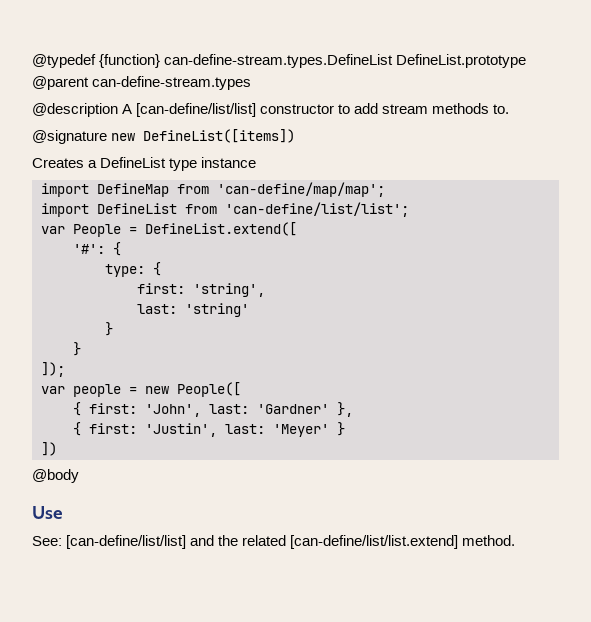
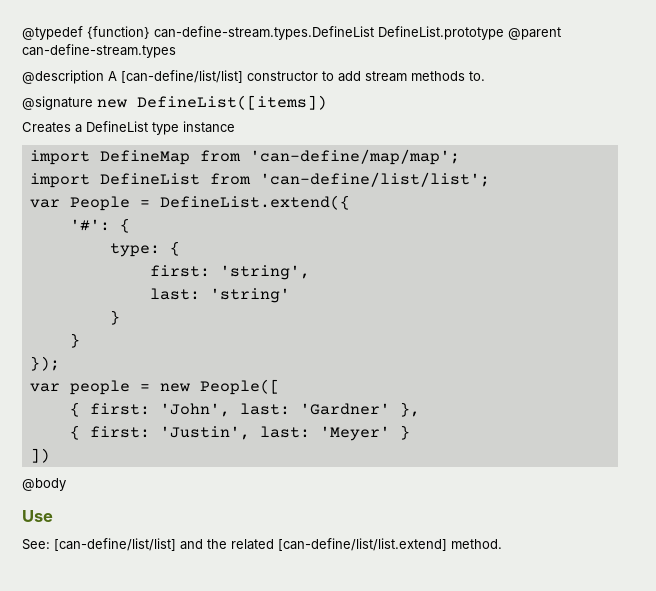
[145,222,297,236] DefineList.extend([ -> [159,195,350,210] DefineList.extend({
[41,362,65,377] ]); -> [29,356,60,371] });

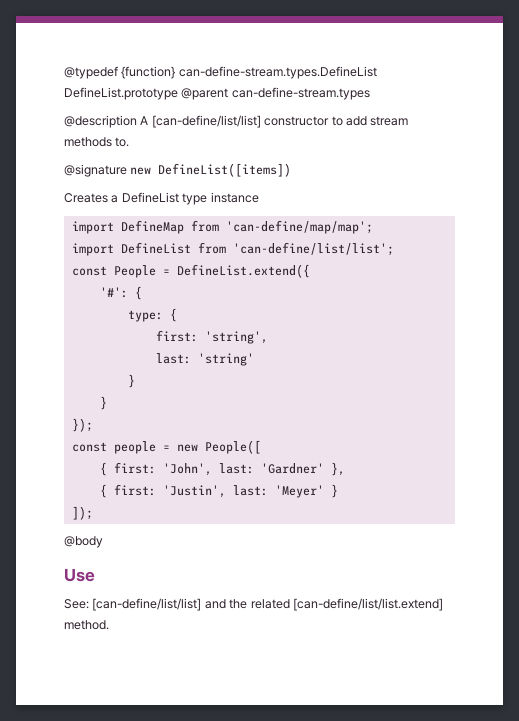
[29,199,60,208] var -> [71,266,107,276] const
[29,383,60,392] var -> [71,442,107,452] const
[29,448,50,463] ]) -> [71,506,93,520] ]);

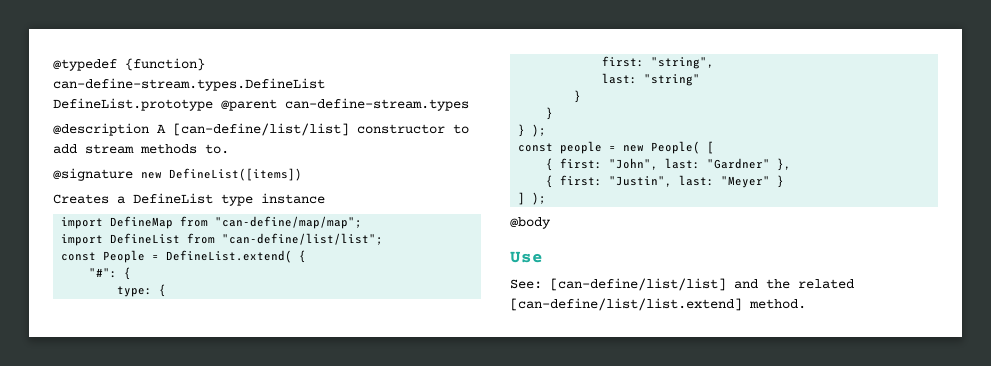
[225,220,373,234] 'can-define/map/map'; -> [215,216,363,229] "can-define/map/map";
[232,242,394,256] 'can-define/list/list'; -> [222,233,384,245] "can-define/list/list";
[176,264,310,278] [99,287,128,298] DefineList.extend({ // '#': -> [166,250,307,263] [89,268,118,278] DefineList.extend( { // "#":
[204,331,268,344] [155,353,254,366] 'string', // last: 'string' -> [651,57,715,69] [602,73,701,86] "string", // last: "string"
[71,418,93,432] }); -> [518,124,547,137] } );
[204,440,261,454] [99,462,324,476] People([ // { first: 'John', last: 'Gardner' -> [651,141,715,154] [546,158,771,171] People( [ // { first: "John", last: "Gardner"
[162,484,338,498] [71,506,93,520] 'Justin', last: 'Meyer' } // ]); -> [609,175,785,188] [518,192,547,205] "Justin", last: "Meyer" } // ] );

